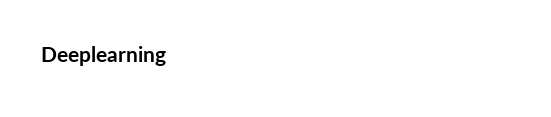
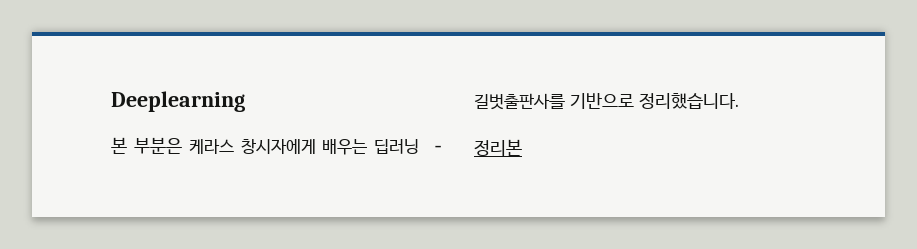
(166, 56) none -> [111,137,443,155] [474,93,739,110] [474,139,522,156] // 본 부분은 케라스 창시자에게 배우는 딥러닝 - 길벗출판사를 기반으로 정리했습니다. // 정리본

